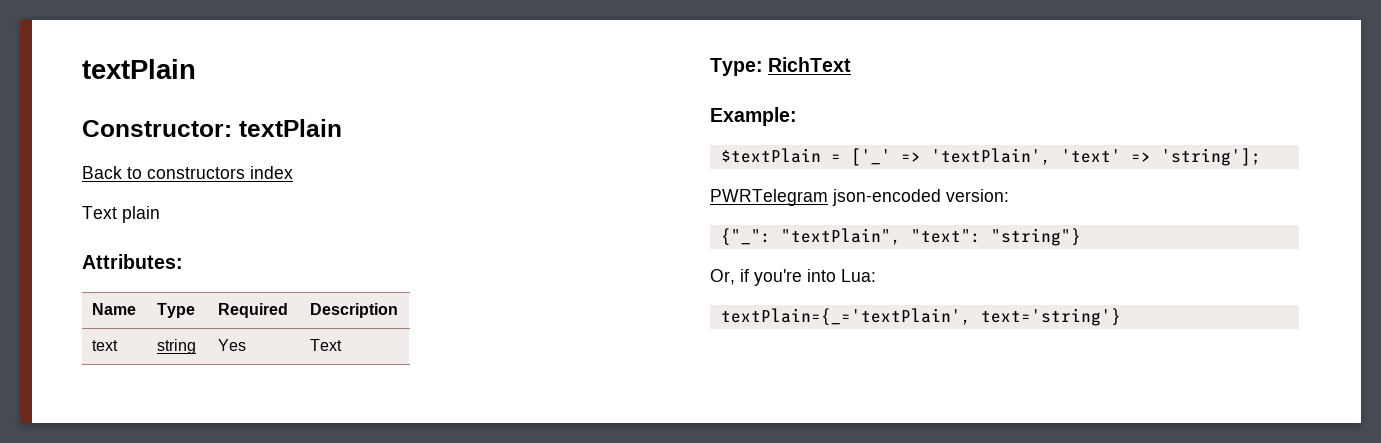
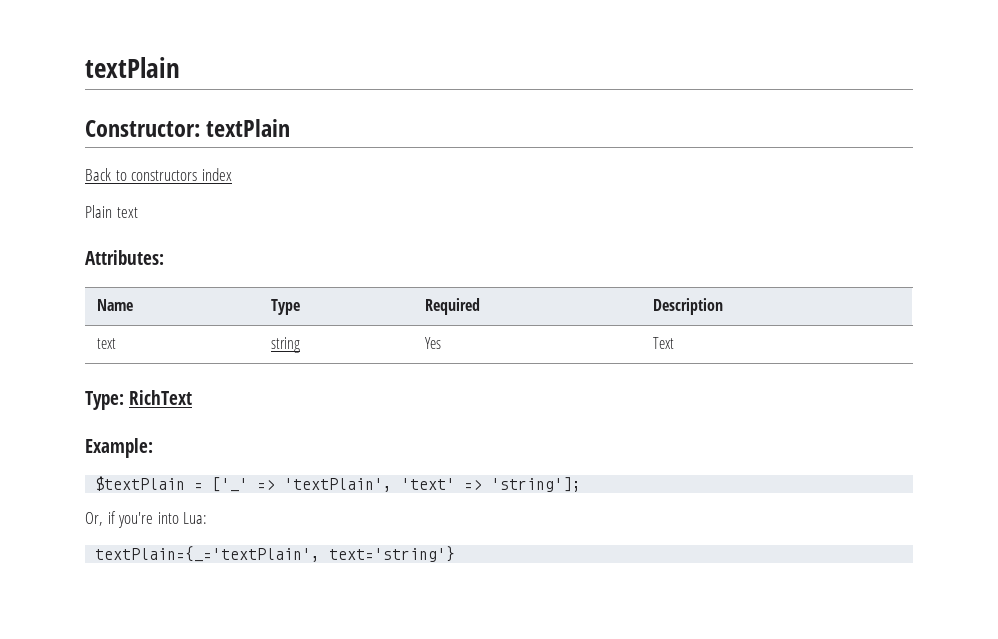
[82,206,160,223] Text plain -> [85,205,138,218] Plain text
[710,189,1009,206] [720,228,1081,246] // PWRTelegram json-encoded version: // {"_": "textPlain", "text": "string"} -> (582, 484) none

